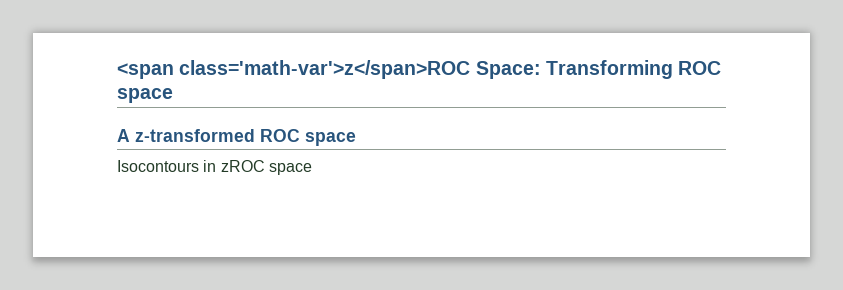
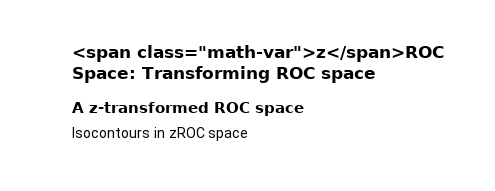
[179,60,471,79] class='math-var'>z</span>ROC -> [137,45,444,62] class="math-var">z</span>ROC

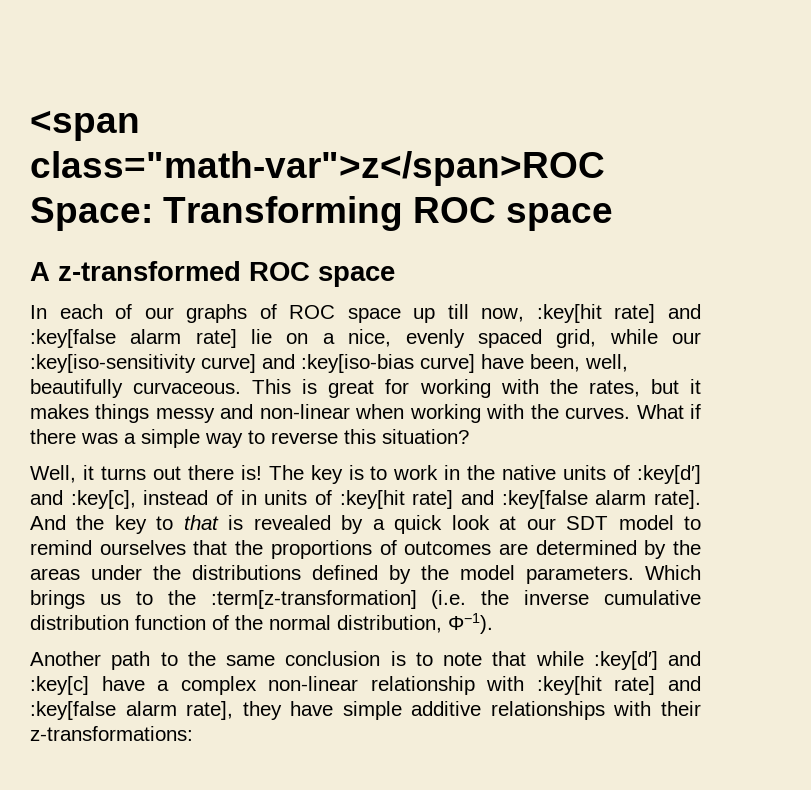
[72,127,249,141] Isocontours in zROC space -> [30,304,701,323] [30,329,702,348] [30,354,628,373] [30,379,701,398] [30,404,702,423] [30,429,469,448] [30,465,701,484] [30,490,701,509] [30,515,701,534] [30,540,701,559] [30,565,701,584] [30,590,701,609] [30,613,493,634] [30,651,701,670] [30,676,701,695] [30,701,701,720] [30,726,193,741] In each of our graphs of ROC space up till now, :key[hit rate] and :key[false alarm rate] lie on a nice, evenly spaced grid, while our :key[iso-sensitivity curve] and :key[iso-bias curve] have been, well, beautifully curvaceous. This is great for working with the rates, but it makes things messy and non-linear when working with the curves. What if there was a simple way to reverse this situation? // Well, it turns out there is! The key is to work in the native units of :key[d′] and :key[c], instead of in units of :key[hit rate] and :key[false alarm rate]. And the key to that is revealed by a quick look at our SDT model to remind ourselves that the proportions of outcomes are determined by the areas under the distributions defined by the model parameters. Which brings us to the :term[z-transformation] (i.e. the inverse cumulative distribution function of the normal distribution, Φ−1). // Another path to the same conclusion is to note that while :key[d′] and :key[c] have a complex non-linear relationship with :key[hit rate] and :key[false alarm rate], they have simple additive relationships with their z-transformations:

